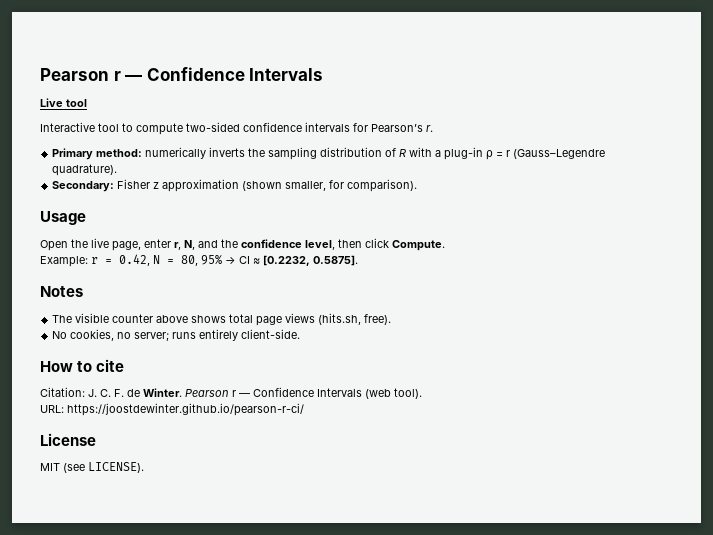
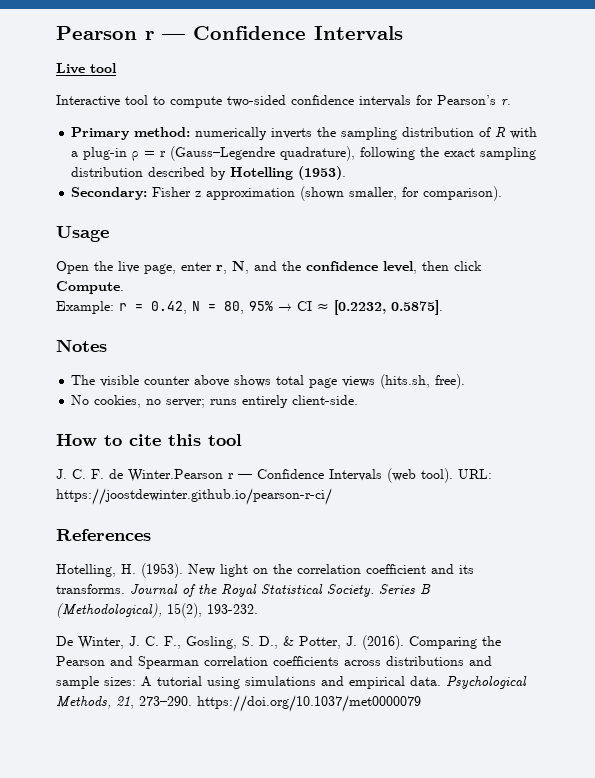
[52,164,118,176] quadrature). -> [280,146,537,161] [71,166,347,180] quadrature), following the exact sampling distribution described by Hotelling (1953).
[40,387,85,397] // Citation: -> [168,434,242,446] this tool //
[143,388,229,397] Winter. Pearson -> [128,469,223,482] Winter.Pearson
(422, 393) // -> (453, 475) none
[40,433,96,446] [40,462,144,473] License // MIT (see LICENSE). -> [56,529,151,541] [56,563,474,578] [56,584,431,597] [56,603,258,618] [56,635,501,650] [56,656,492,669] [56,676,527,689] [56,695,421,712] References // Hotelling, H. (1953). New light on the correlation coefficient and its transforms. Journal of the Royal Statistical Society. Series B (Methodological), 15(2), 193-232. // De Winter, J. C. F., Gosling, S. D., & Potter, J. (2016). Comparing the Pearson and Spearman correlation coefficients across distributions and sample sizes: A tutorial using simulations and empirical data. Psychological Methods, 21, 273–290. https://doi.org/10.1037/met0000079

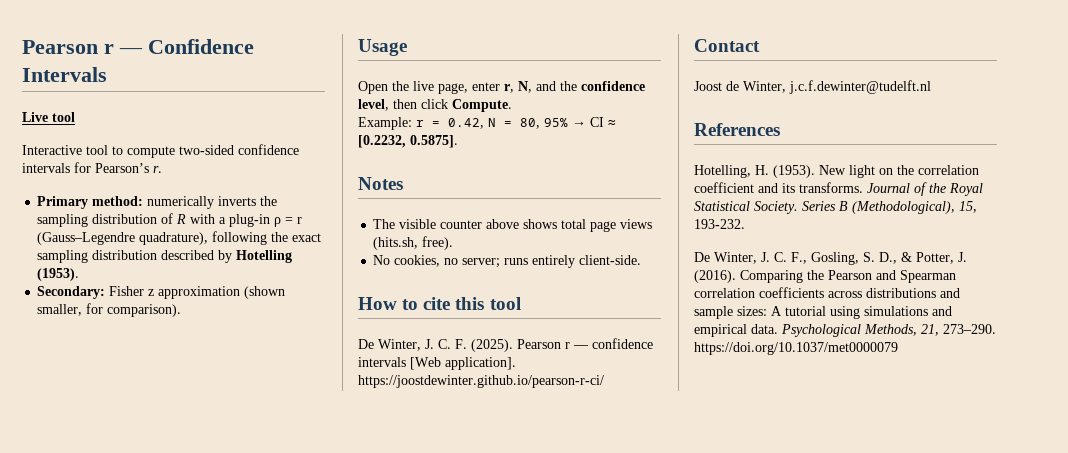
(242, 440) none -> [358,339,421,351] De Winter,
[109,468,492,483] [56,488,332,505] de Winter.Pearson r — Confidence Intervals (web tool). URL: https://joostdewinter.github.io/pearson-r-ci/ -> [471,338,653,352] [358,357,516,370] [358,375,604,388] [694,39,760,52] [694,80,931,94] (2025). Pearson r — confidence intervals [Web application]. https://joostdewinter.github.io/pearson-r-ci/ // Contact // Joost de Winter, j.c.f.dewinter@tudelft.nl
[167,603,202,618] 15(2), -> [959,201,977,213] 15,

